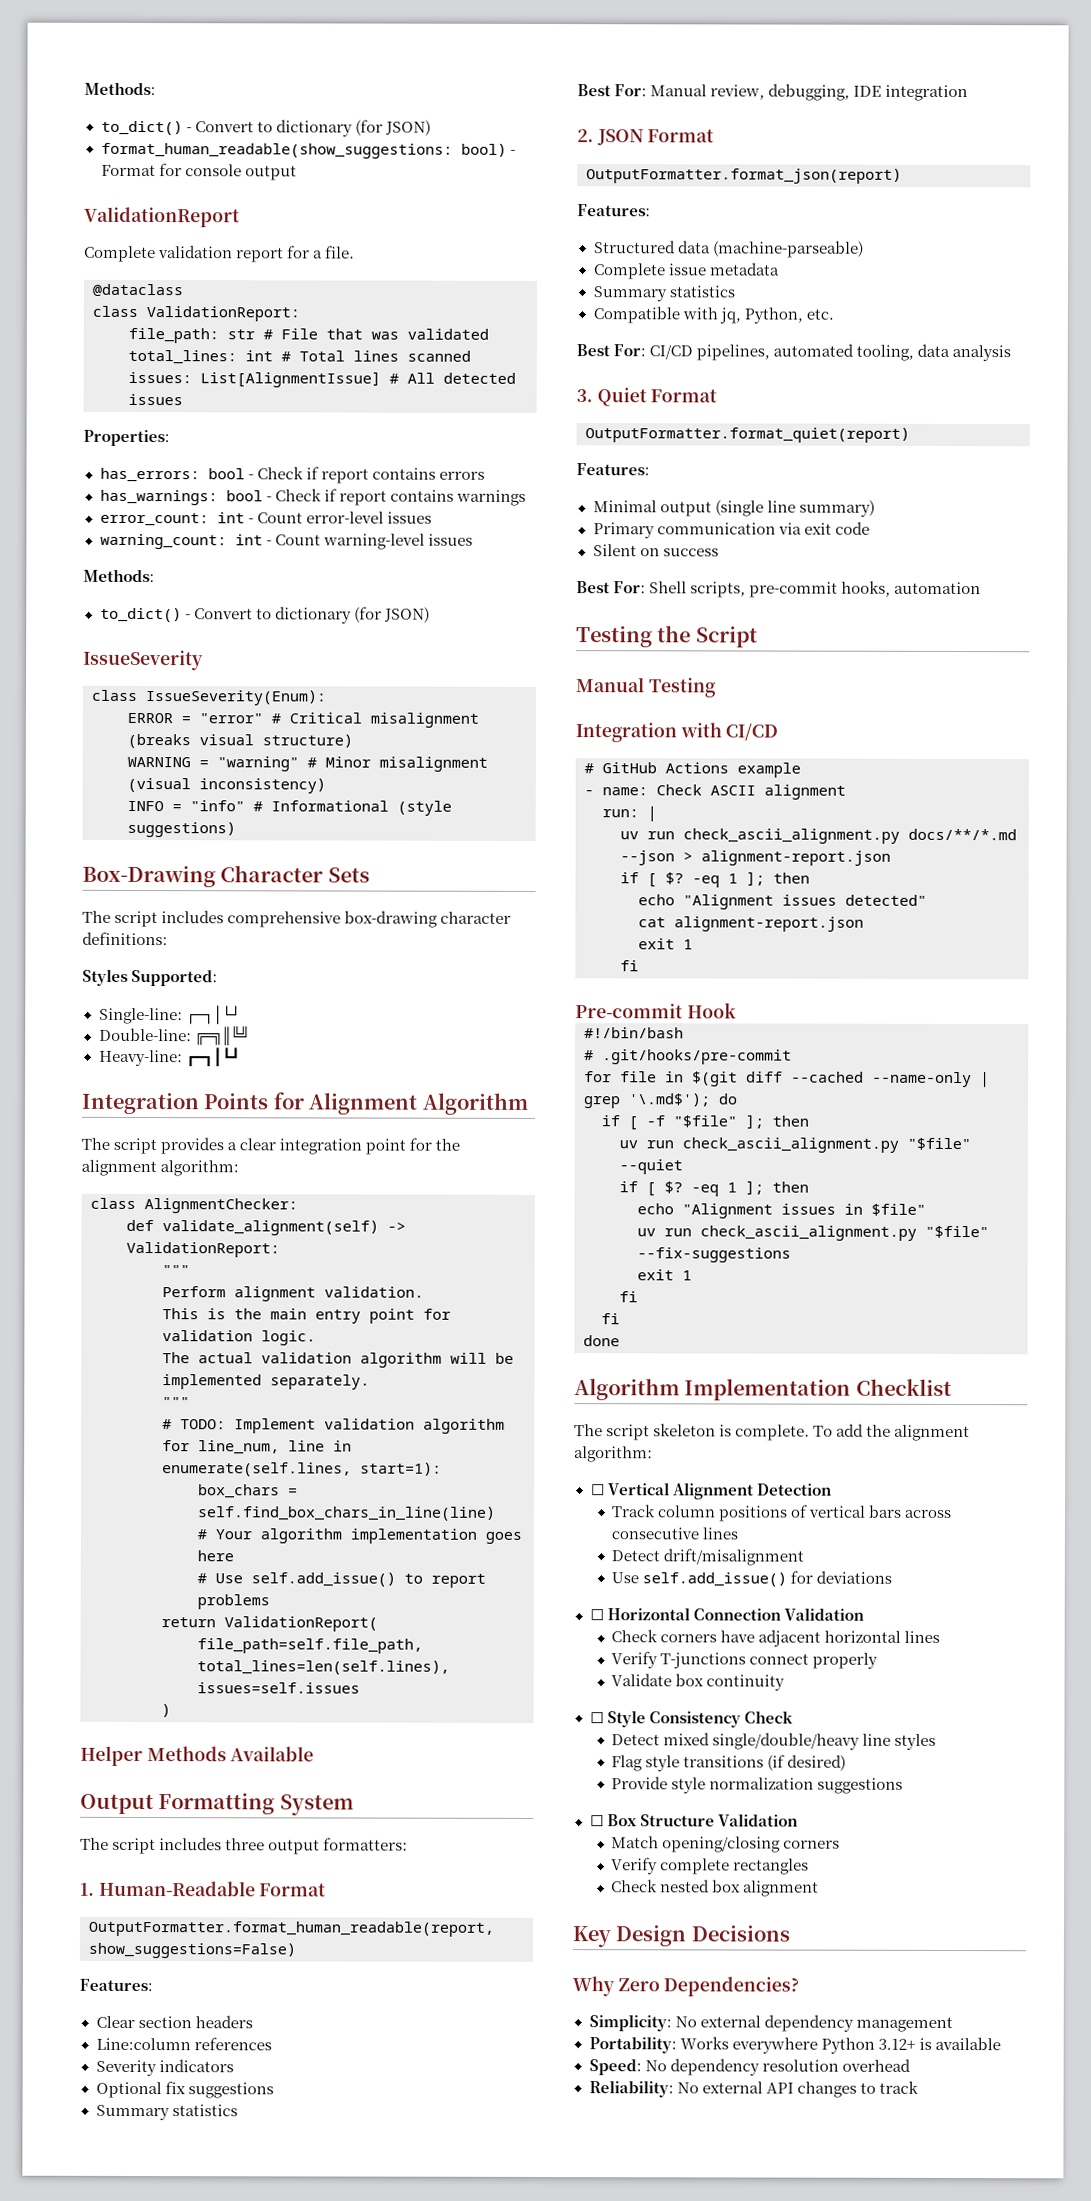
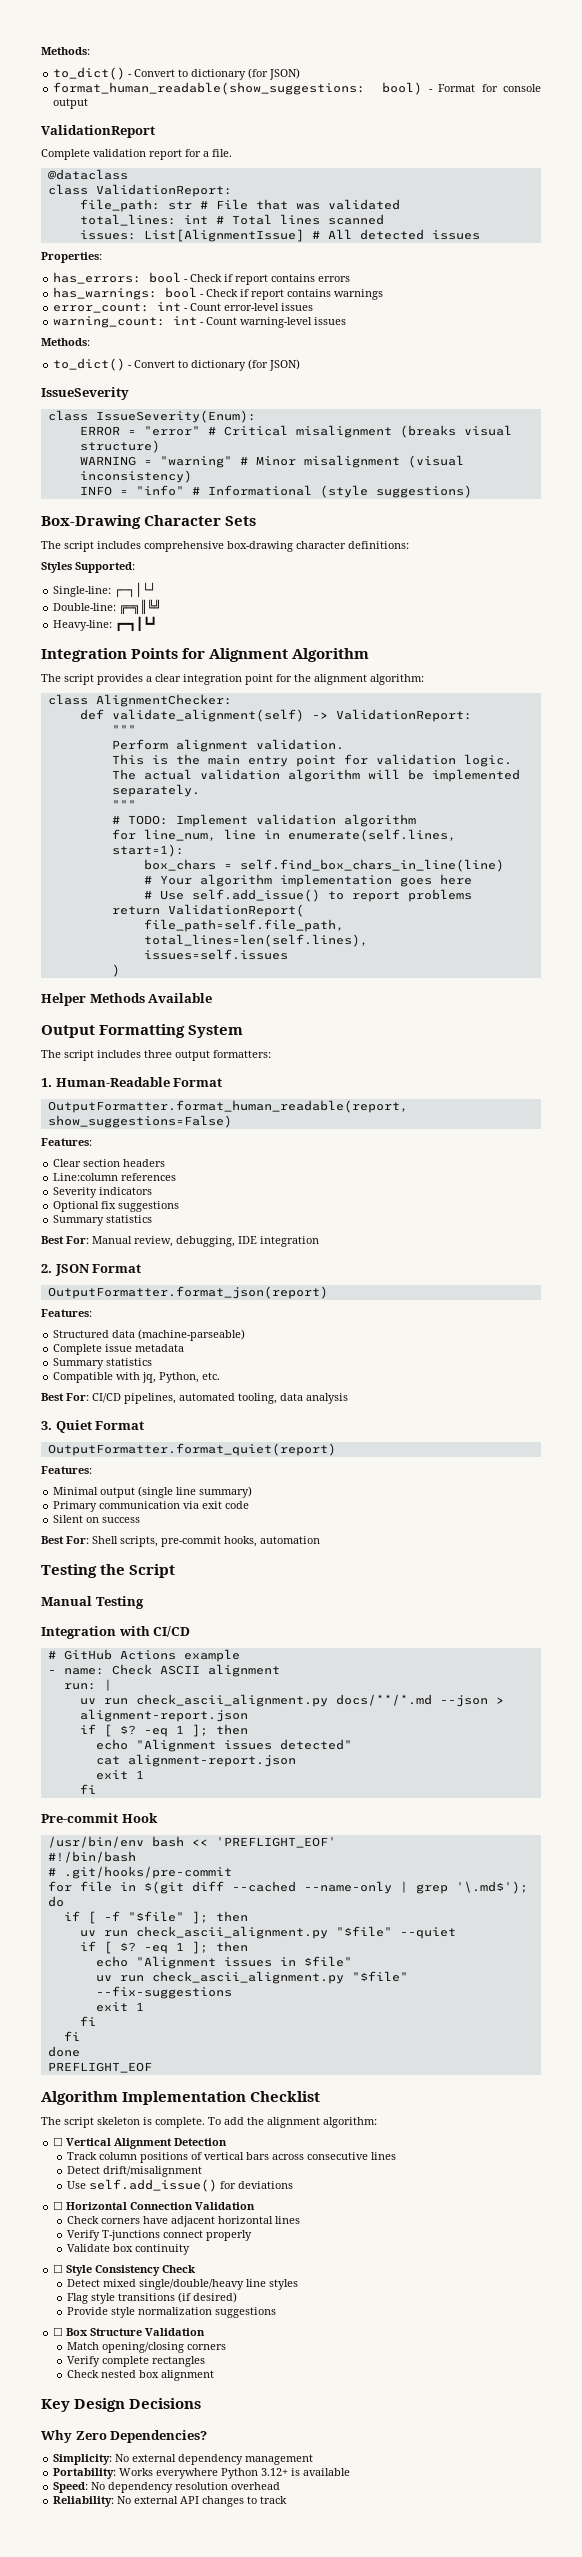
(737, 1010) none -> [47,1836,336,1848] // /usr/bin/env bash << 'PREFLIGHT_EOF'
(620, 1341) none -> [47,2062,152,2073] // PREFLIGHT_EOF

